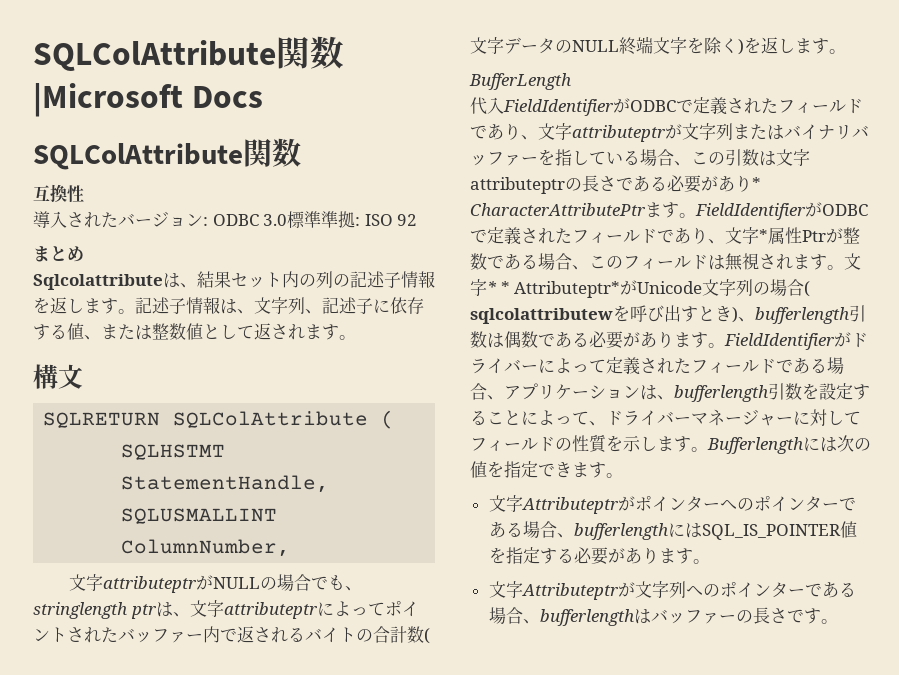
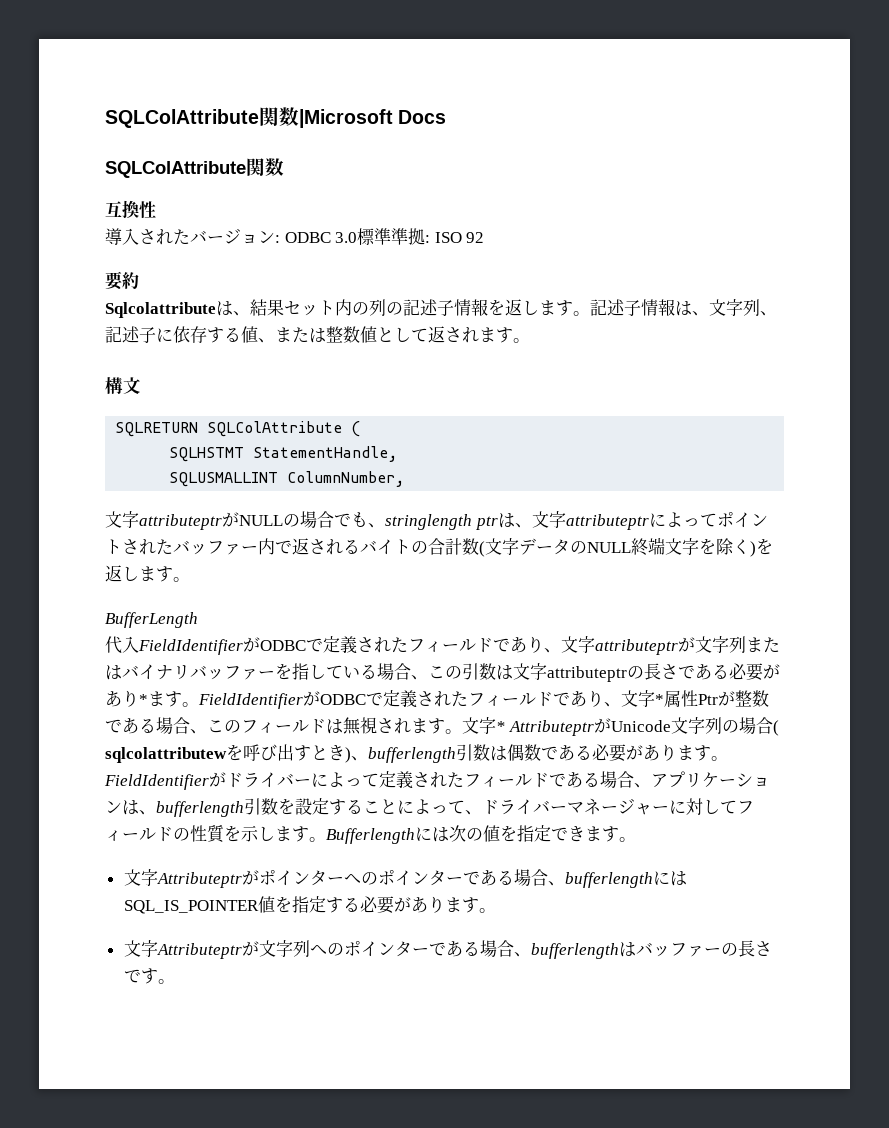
[33,246,84,262] まとめ -> [105,271,139,290] 要約
[470,203,646,216] CharacterAttributePtr -> (148, 699) none
[500,281,621,298] * Attributeptr* -> [508,720,594,736] Attributeptr

